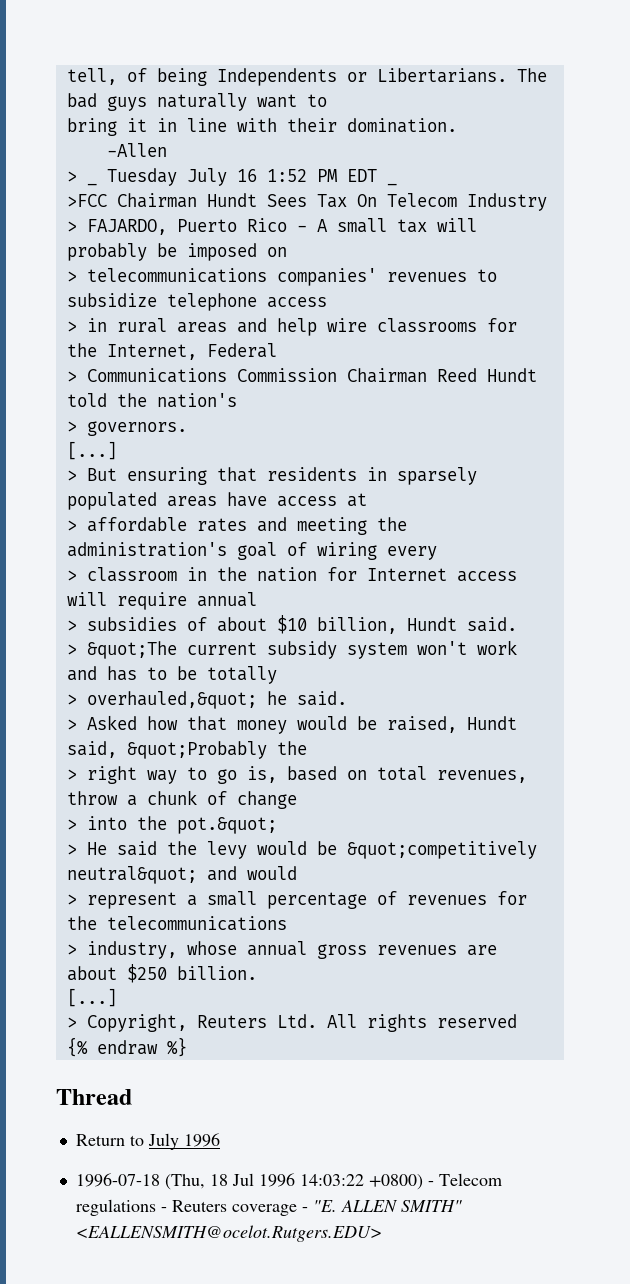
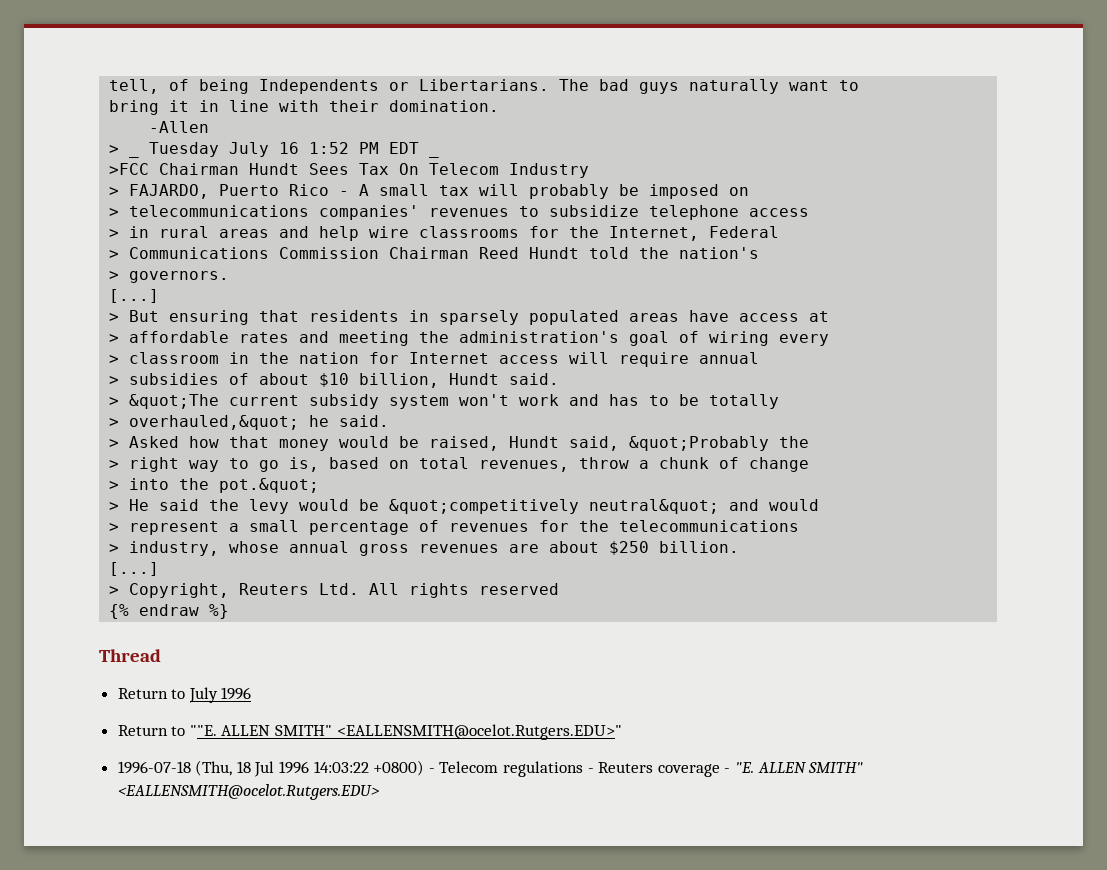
(220, 1140) none -> [117,724,622,740] // Return to ""E. ALLEN SMITH" <EALLENSMITH@ocelot.Rutgers.EDU>"

